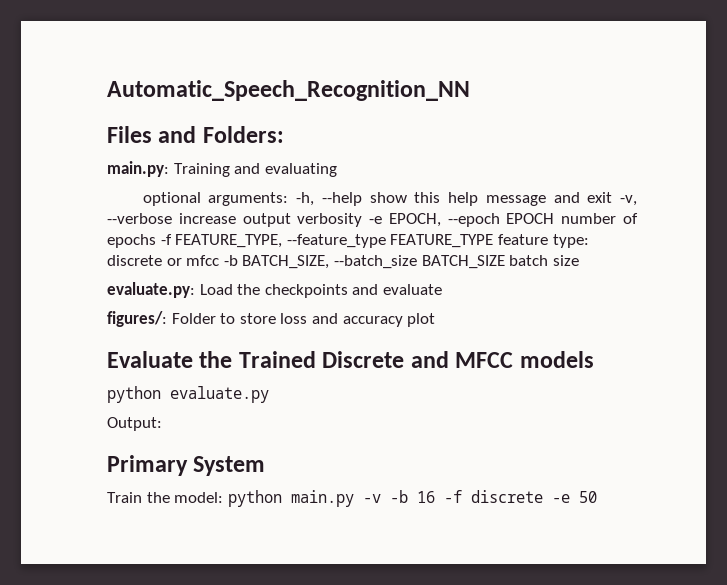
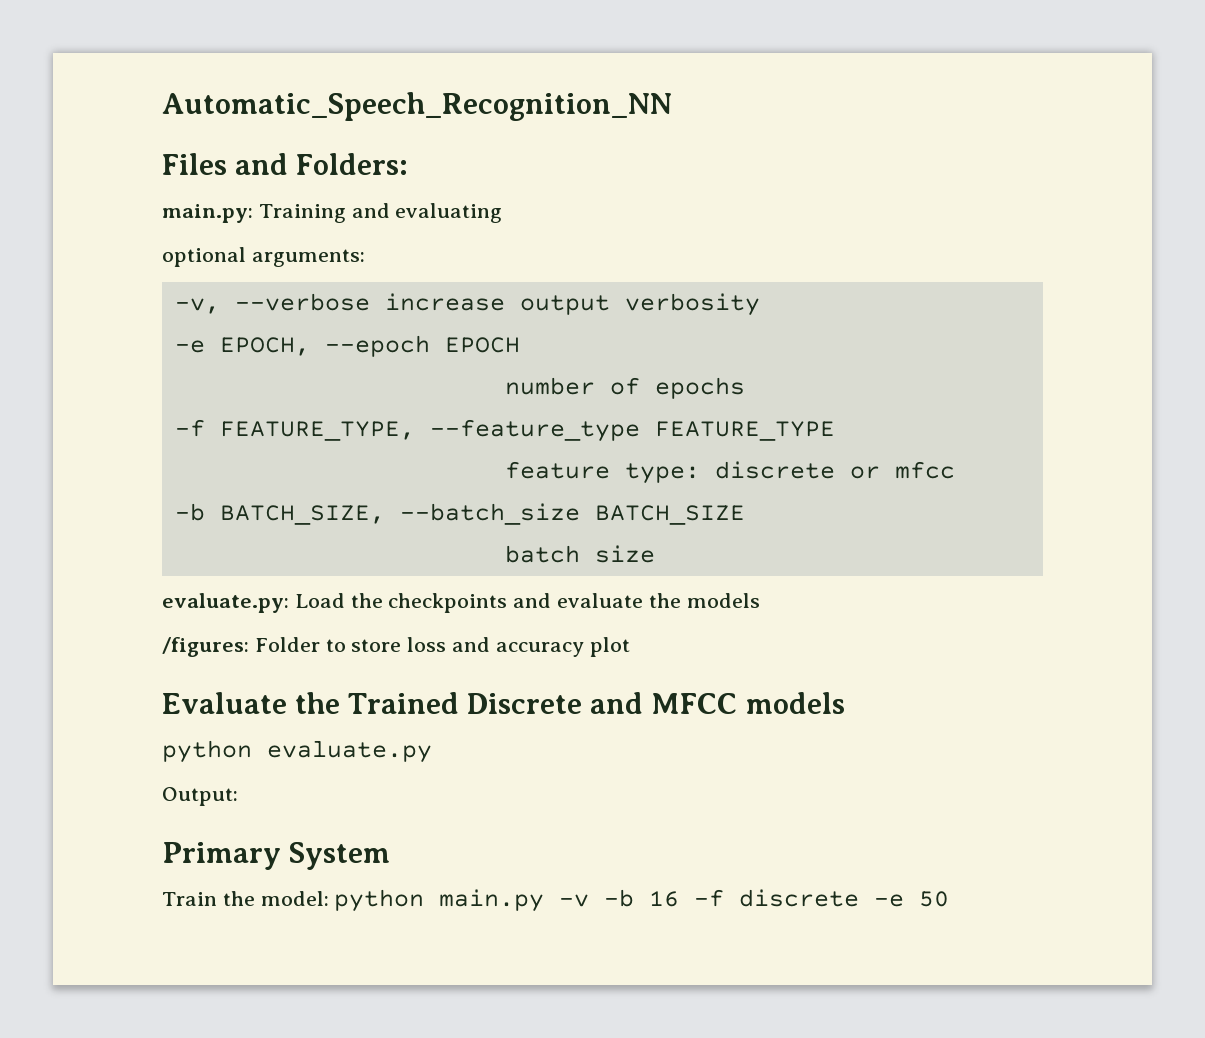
[296,192,613,206] -h, --help show this help message and exit -> (365, 258) //
(363, 220) none -> (760, 304) //
(555, 218) none -> (520, 345) //
(156, 241) none -> (745, 388) //
(494, 241) none -> (835, 431) //
(220, 260) none -> (955, 470) //
(505, 262) none -> (745, 515) //
[107,311,167,327] // figures/: -> [648,593,760,608] [162,637,249,657] the models // /figures:

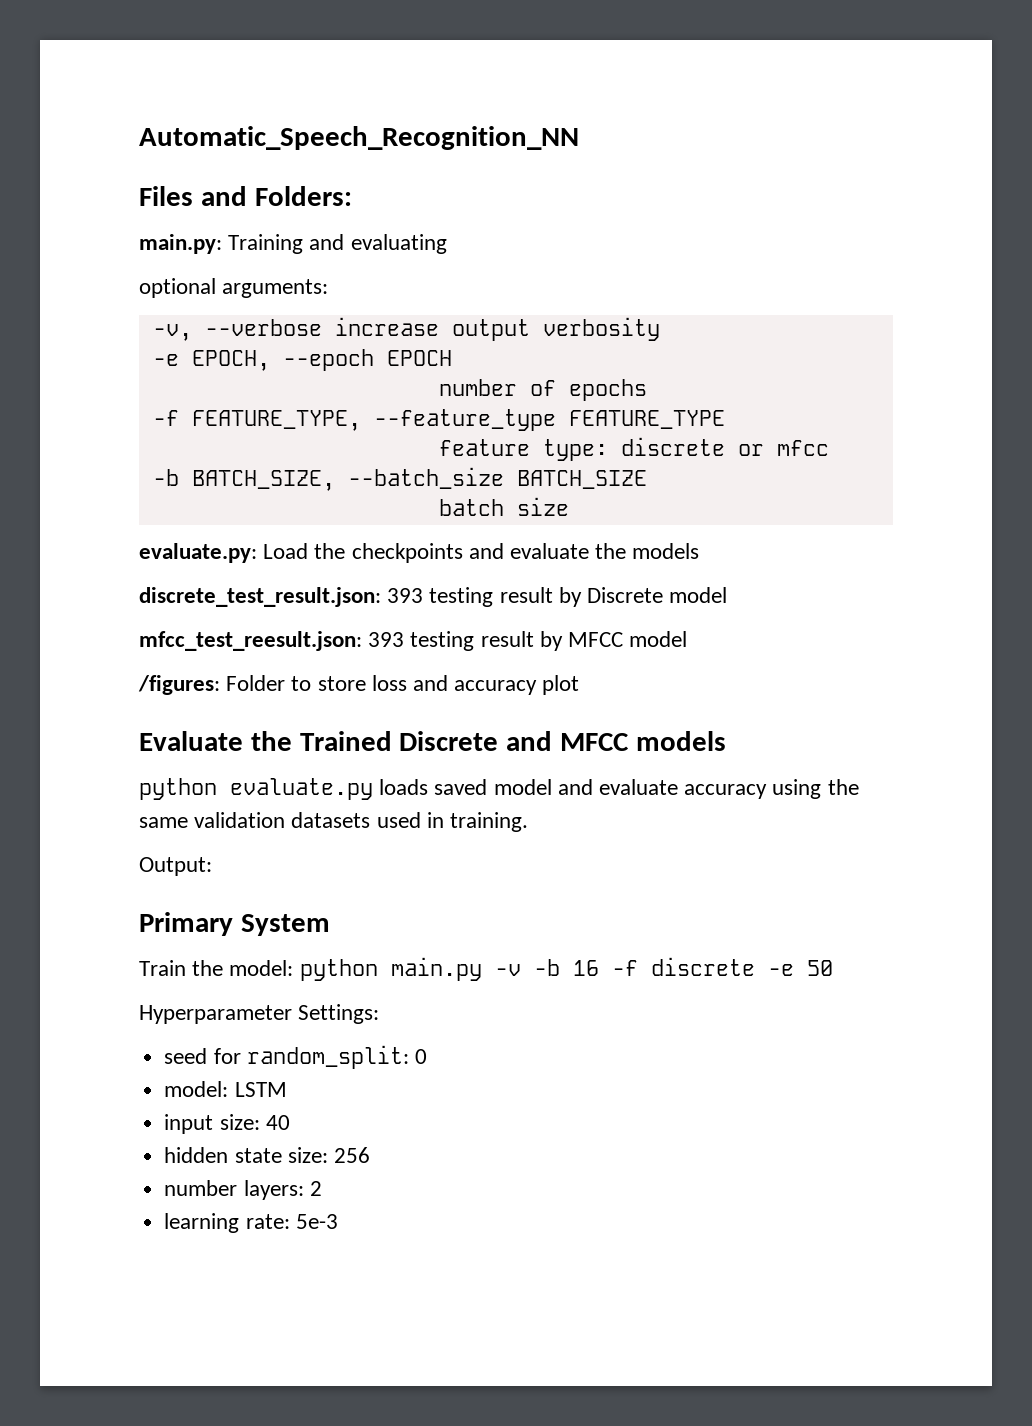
(760, 600) none -> [139,587,728,607] [139,631,688,651] // discrete_test_result.json: 393 testing result by Discrete model // mfcc_test_reesult.json: 393 testing result by MFCC model
(432, 751) none -> [379,779,859,799] [139,812,529,832] loads saved model and evaluate accuracy using the same validation datasets used in training.
(950, 899) none -> [139,1004,380,1024] [164,1045,427,1069] [164,1081,287,1097] [164,1114,290,1134] [164,1147,370,1163] [164,1180,322,1200] [164,1213,338,1233] // Hyperparameter Settings: // seed for random_split: 0 // model: LSTM // input size: 40 // hidden state size: 256 // number layers: 2 // learning rate: 5e-3

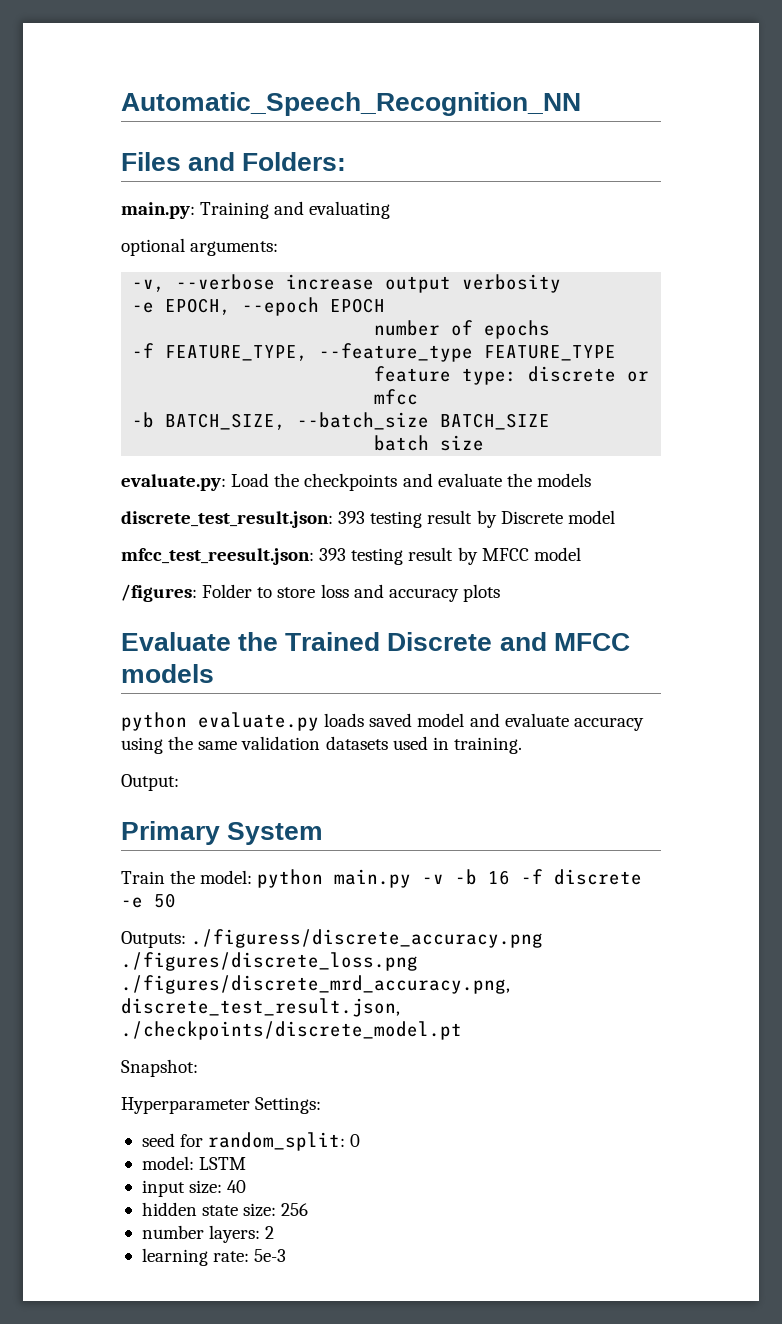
[542,675,580,695] plot -> [462,584,500,602] plots
(833, 968) none -> [121,929,544,948] [121,952,418,971] [121,975,510,994] [121,998,400,1017] [121,1021,462,1040] [121,1059,198,1077] // Outputs: ./figuress/discrete_accuracy.png ./figures/discrete_loss.png ./figures/discrete_mrd_accuracy.png, discrete_test_result.json, ./checkpoints/discrete_model.pt // Snapshot:

